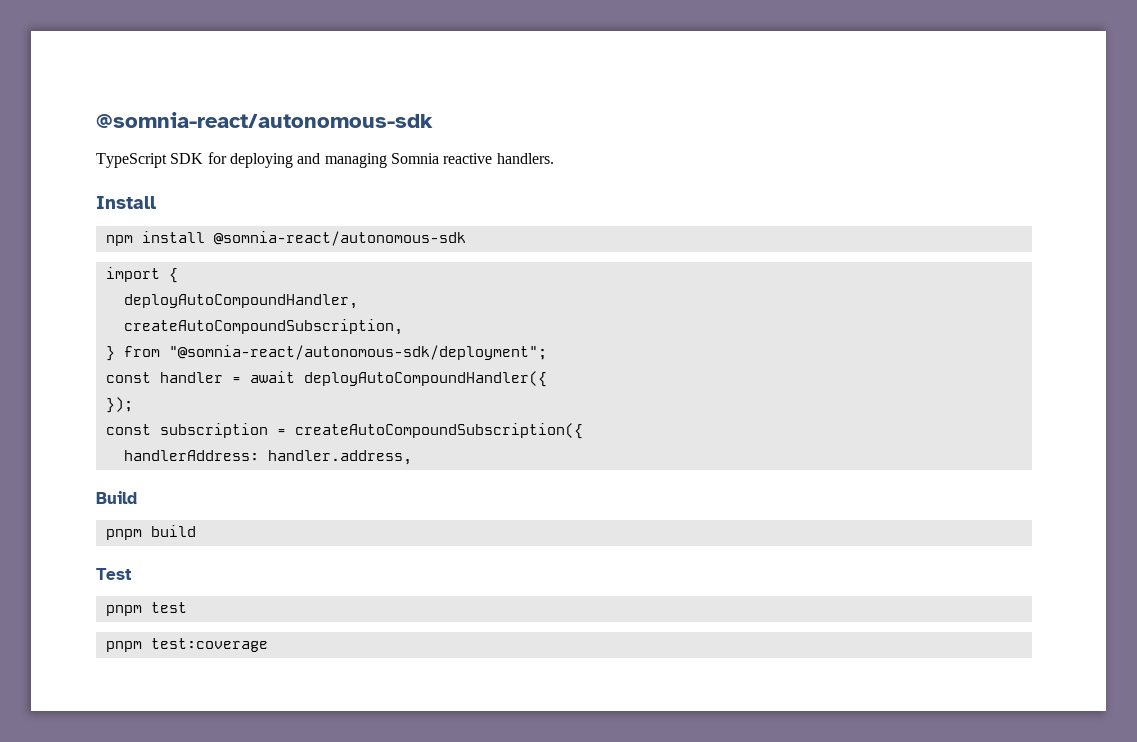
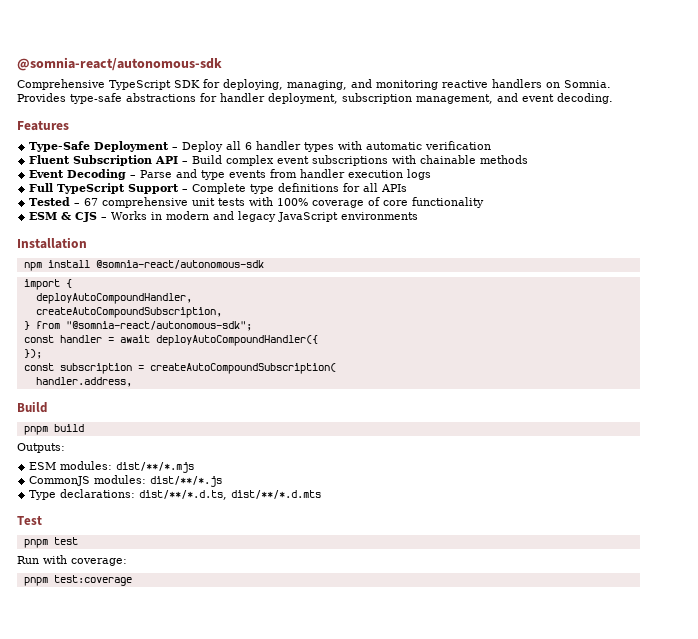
[96,112,433,128] @somnia-react/autonomous-sdk // -> [17,57,222,71] [17,79,105,90] @somnia-react/autonomous-sdk // Comprehensive
[229,153,554,168] [96,196,156,209] deploying and managing Somnia reactive handlers. // Install -> [223,79,611,90] [17,93,613,104] [17,120,69,131] [29,141,492,152] [29,155,529,166] [29,169,432,180] [29,183,408,194] [29,197,485,208] [29,211,419,222] [17,237,87,249] deploying, managing, and monitoring reactive handlers on Somnia. Provides type-safe abstractions for handler deployment, subscription management, and event decoding. // Features // Type-Safe Deployment – Deploy all 6 handler types with automatic verification // Fluent Subscription API – Build complex event subscriptions with chainable methods // Event Decoding – Parse and type events from handler execution logs // Full TypeScript Support – Complete type definitions for all APIs // Tested – 67 comprehensive unit tests with 100% coverage of core functionality // ESM & CJS – Works in modern and legacy JavaScript environments // Installation
[168,345,547,360] "@somnia-react/autonomous-sdk/deployment"; -> [65,321,252,331] "@somnia-react/autonomous-sdk";
[294,423,583,439] [123,450,259,461] createAutoCompoundSubscription({ // handlerAddress: -> [149,363,336,374] createAutoCompoundSubscription( //
(196, 531) none -> [17,443,65,453] [29,461,195,473] [29,475,223,487] [29,489,322,500] // Outputs: // ESM modules: dist/**/*.mjs // CommonJS modules: dist/**/*.js // Type declarations: dist/**/*.d.ts, dist/**/*.d.mts
(187, 607) none -> [17,555,127,566] // Run with coverage:

